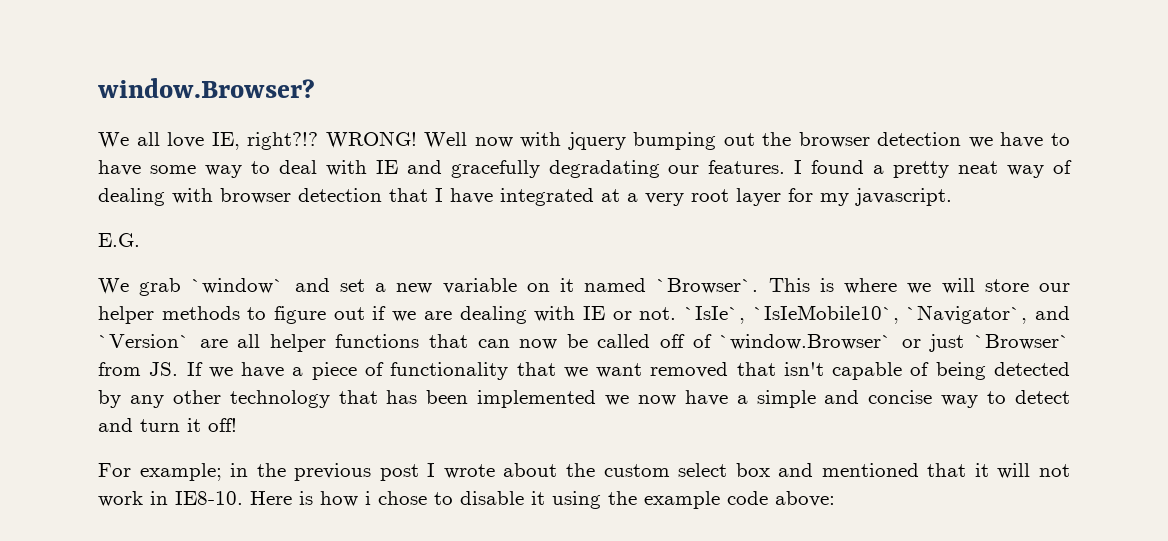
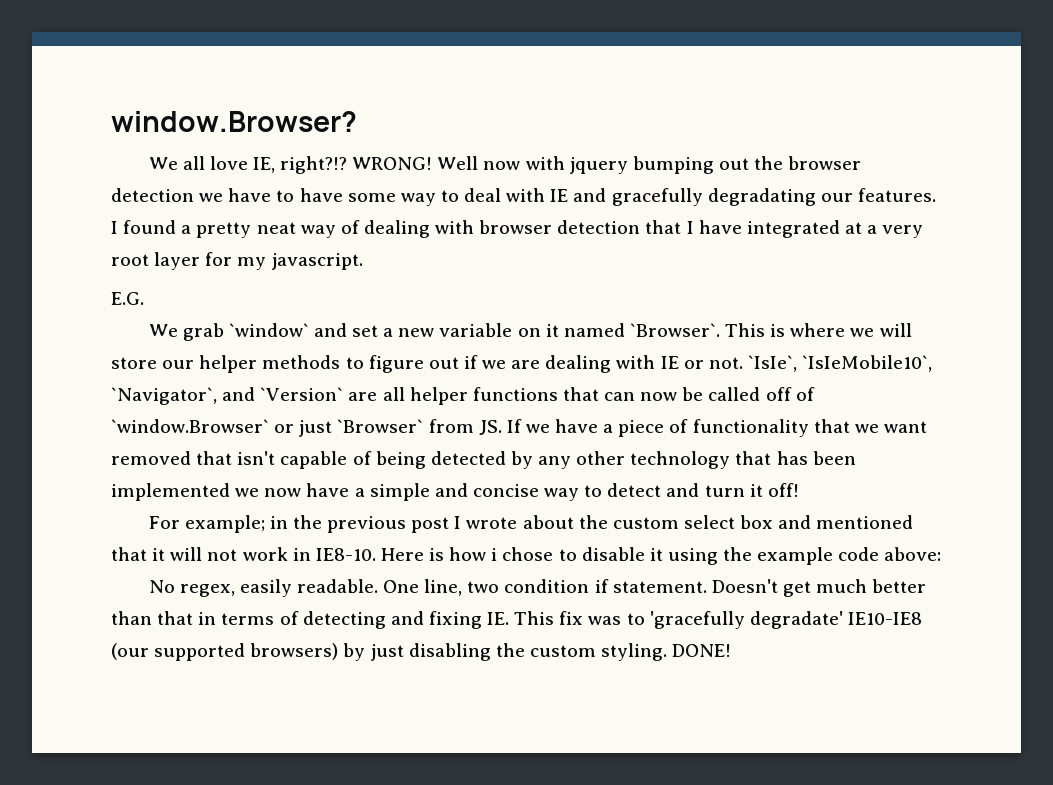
(835, 499) none -> [148,579,927,597] [111,611,922,629] [111,643,732,661] // No regex, easily readable. One line, two condition if statement. Doesn't get much better than that in terms of detecting and fixing IE. This fix was to 'gracefully degradate' IE10-IE8 (our supported browsers) by just disabling the custom styling. DONE!

